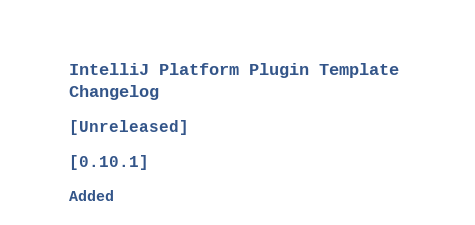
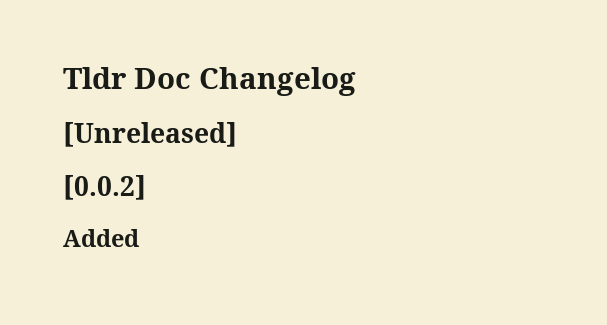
[69,63,399,78] IntelliJ Platform Plugin Template -> [63,67,191,89] Tldr Doc
[69,155,149,170] [0.10.1] -> [63,175,146,200] [0.0.2]

